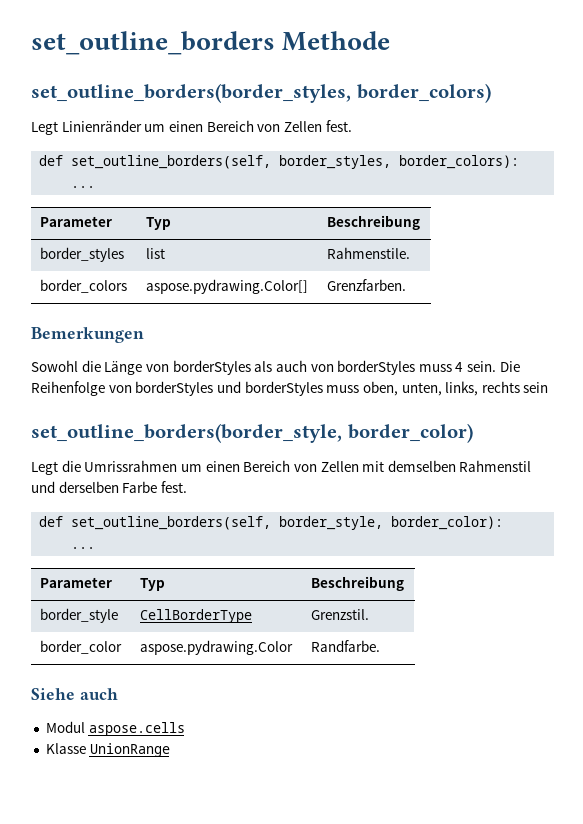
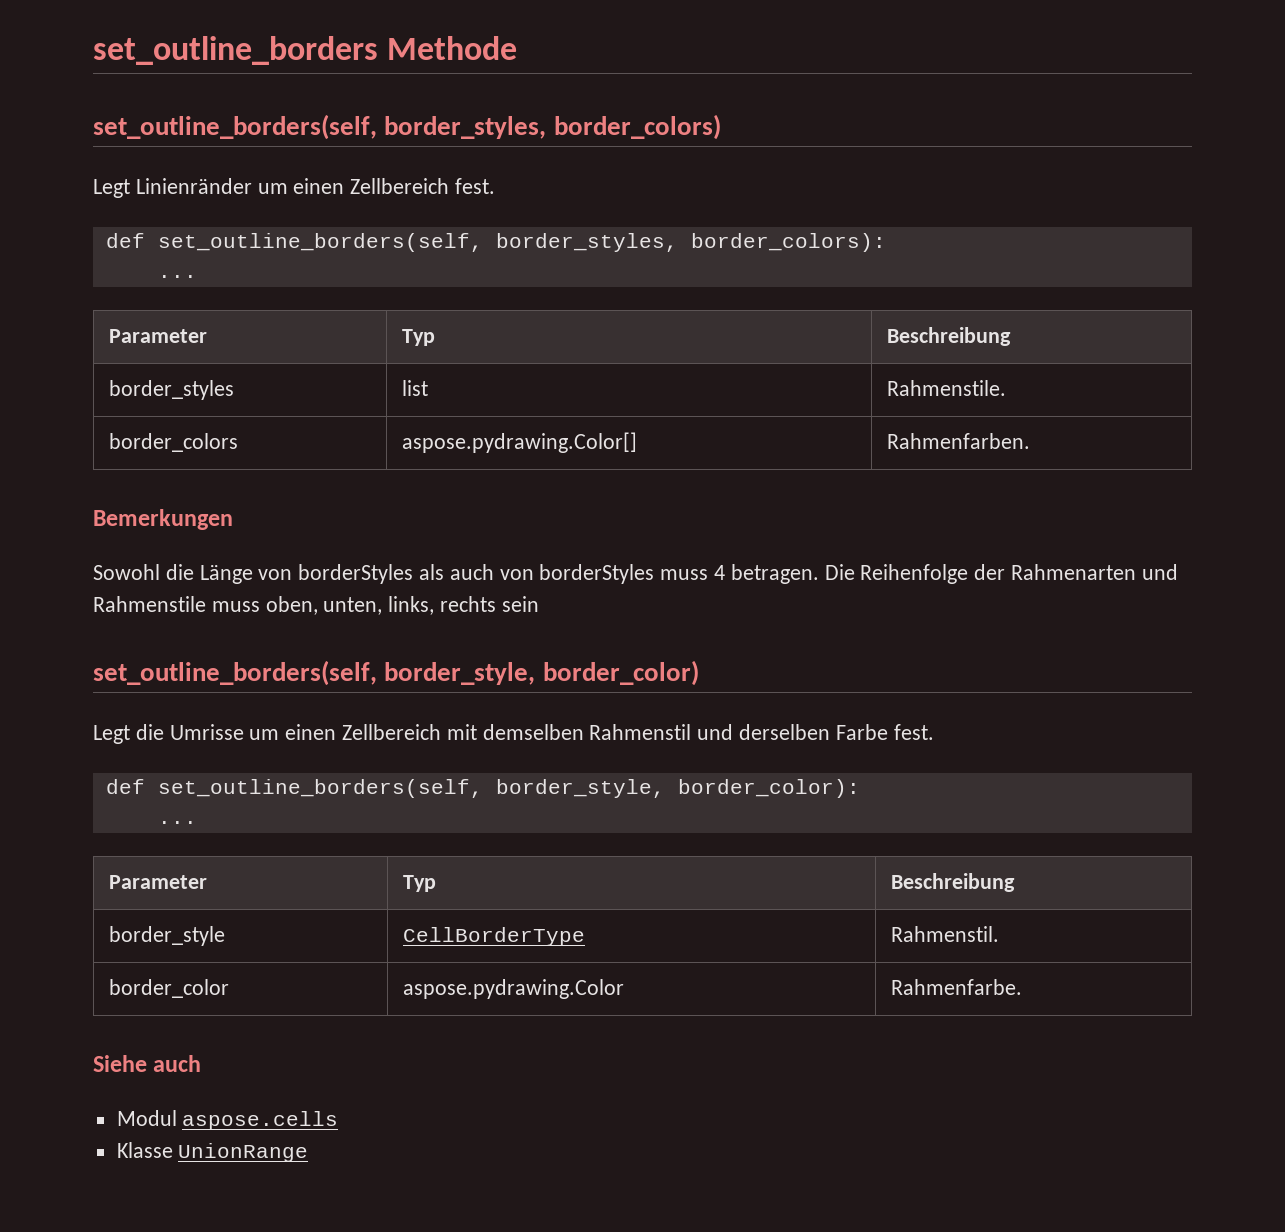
[31,83,351,103] set_outline_borders(border_styles, -> [93,114,547,140] set_outline_borders(self, border_styles,
[206,120,322,132] Bereich von Zellen -> [350,178,450,194] Zellbereich
[327,279,407,291] Grenzfarben. -> [887,433,1031,449] Rahmenfarben.
[467,361,497,372] sein. -> [730,564,819,584] betragen.
[108,381,323,396] von borderStyles und borderStyles -> [974,564,1178,580] [93,596,206,612] der Rahmenarten und Rahmenstile
[31,423,342,443] set_outline_borders(border_style, -> [93,660,536,686] set_outline_borders(self, border_style,
[84,460,359,472] Umrissrahmen um einen Bereich von Zellen -> [169,724,442,740] Umrisse um einen Zellbereich
[311,609,370,620] Grenzstil. -> [891,926,1000,942] Rahmenstil.
[311,640,381,652] Randfarbe. -> [891,979,1023,995] Rahmenfarbe.

